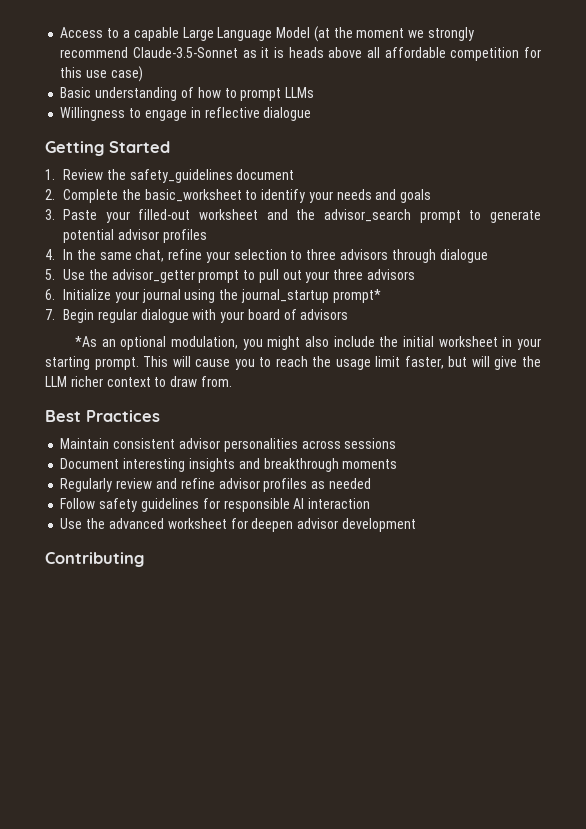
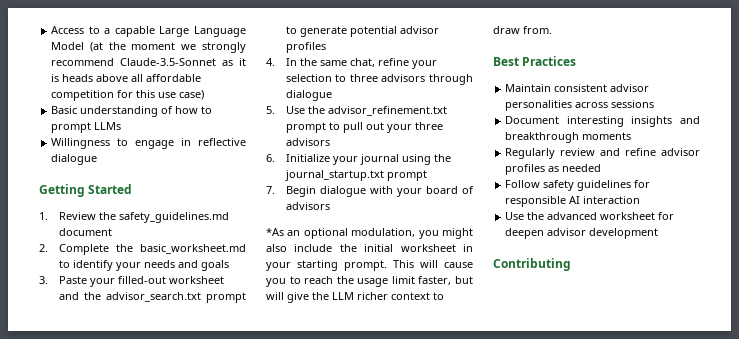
[129,169,233,183] safety_guidelines -> [118,212,229,223] safety_guidelines.md
[144,189,242,202] basic_worksheet -> [140,244,246,254] basic_worksheet.md
[324,209,412,222] advisor_search -> [105,292,201,302] advisor_search.txt
[111,269,195,283] advisor_getter -> [327,106,447,116] advisor_refinement.txt
[240,289,381,303] journal_startup prompt* -> [284,170,427,181] journal_startup.txt prompt
[97,309,137,323] regular -> (316, 191) none

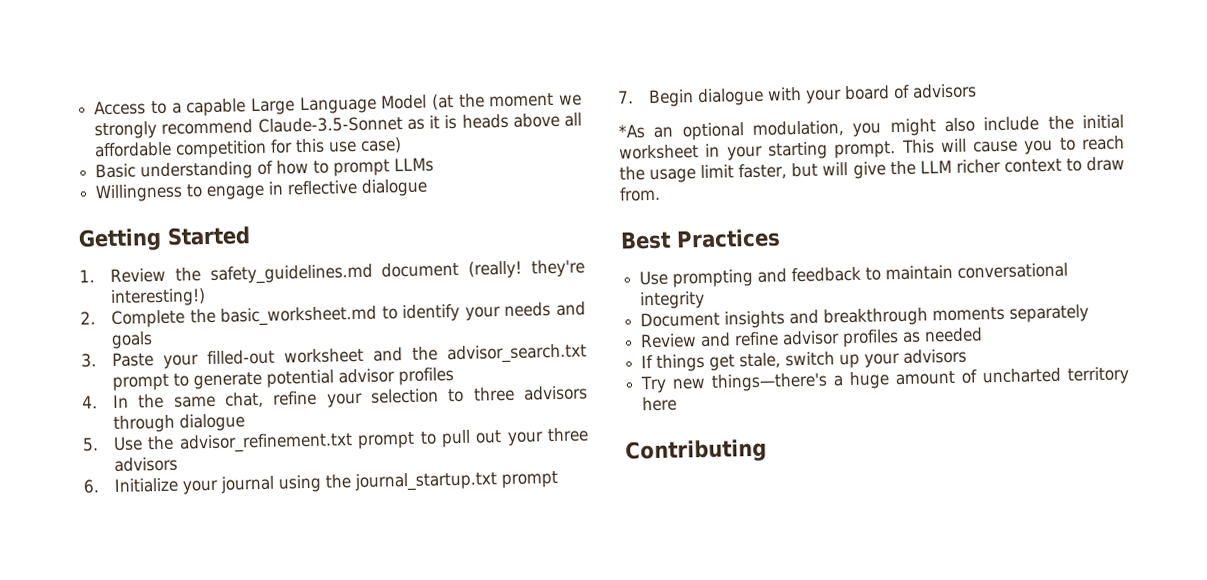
(112, 232) none -> [468,259,585,279] [110,288,207,307] (really! they're interesting!)
[505,84,650,92] [505,100,655,111] Maintain consistent advisor personalities across sessions -> [639,262,1069,288] [640,290,706,310] Use prompting and feedback to maintain conversational integrity
[566,116,624,127] interesting -> (721, 319) none
[505,148,596,159] // Regularly review -> [1009,304,1090,323] [640,333,698,349] separately // Review
[505,180,651,191] [505,196,641,207] [505,212,675,220] [505,228,659,239] Follow safety guidelines for responsible AI interaction // Use the advanced worksheet for deepen advisor development -> [641,348,968,372] [640,366,1129,394] [642,396,678,412] If things get stale, switch up your advisors // Try new things—there's a huge amount of uncharted territory here

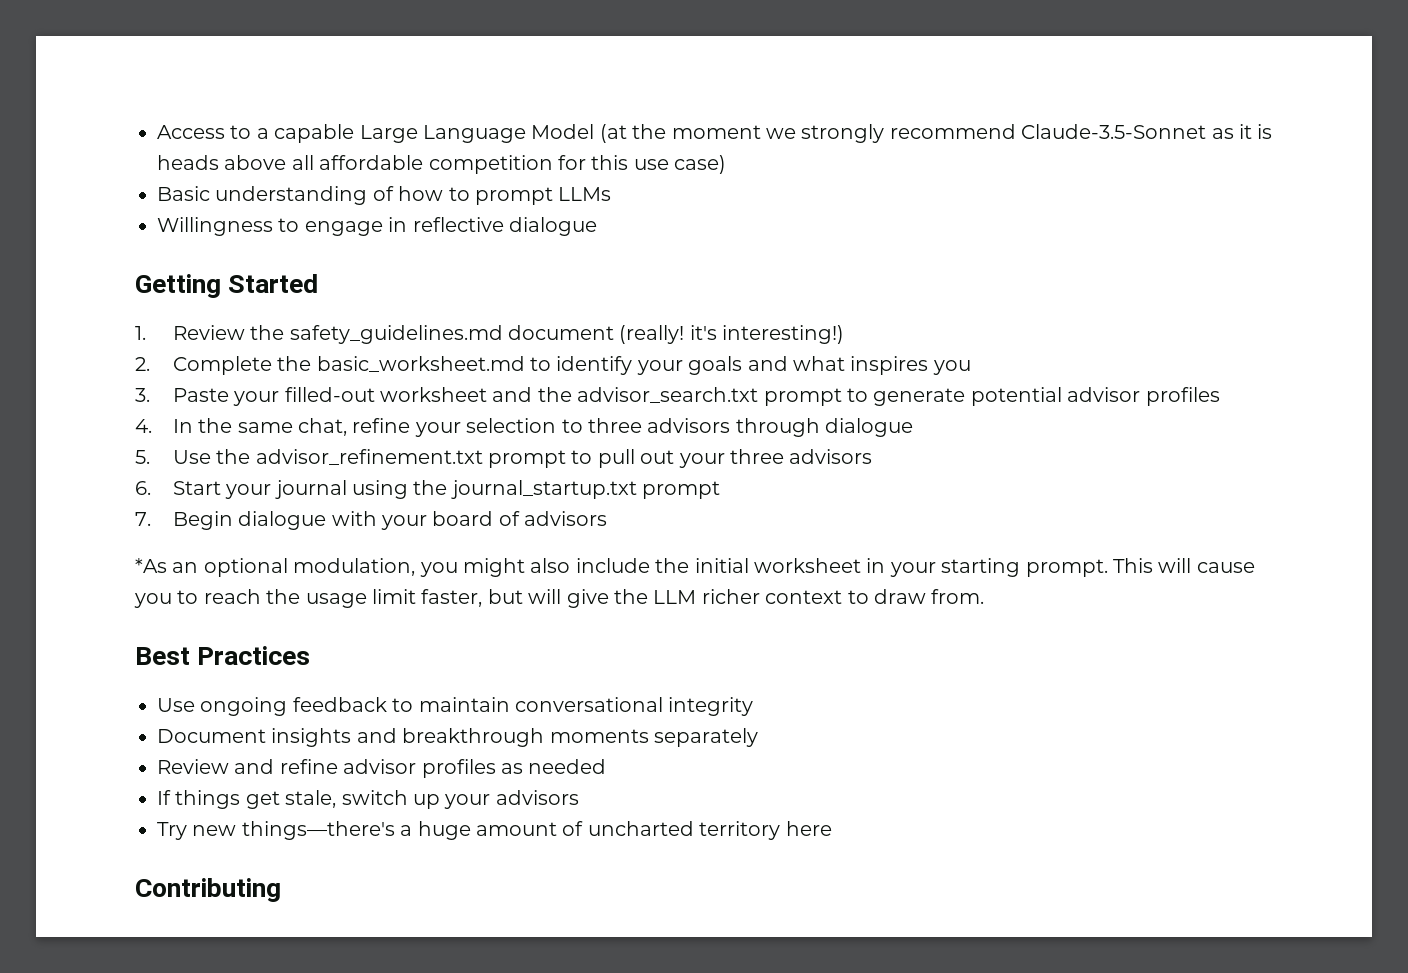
[531,259,585,278] they're -> [689,325,717,340] it's
[504,301,586,318] [111,331,154,349] needs and goals -> [688,356,971,375] goals and what inspires you
[114,477,179,493] Initialize -> [172,481,221,495] Start
[672,268,788,288] prompting and -> [200,697,288,716] ongoing

